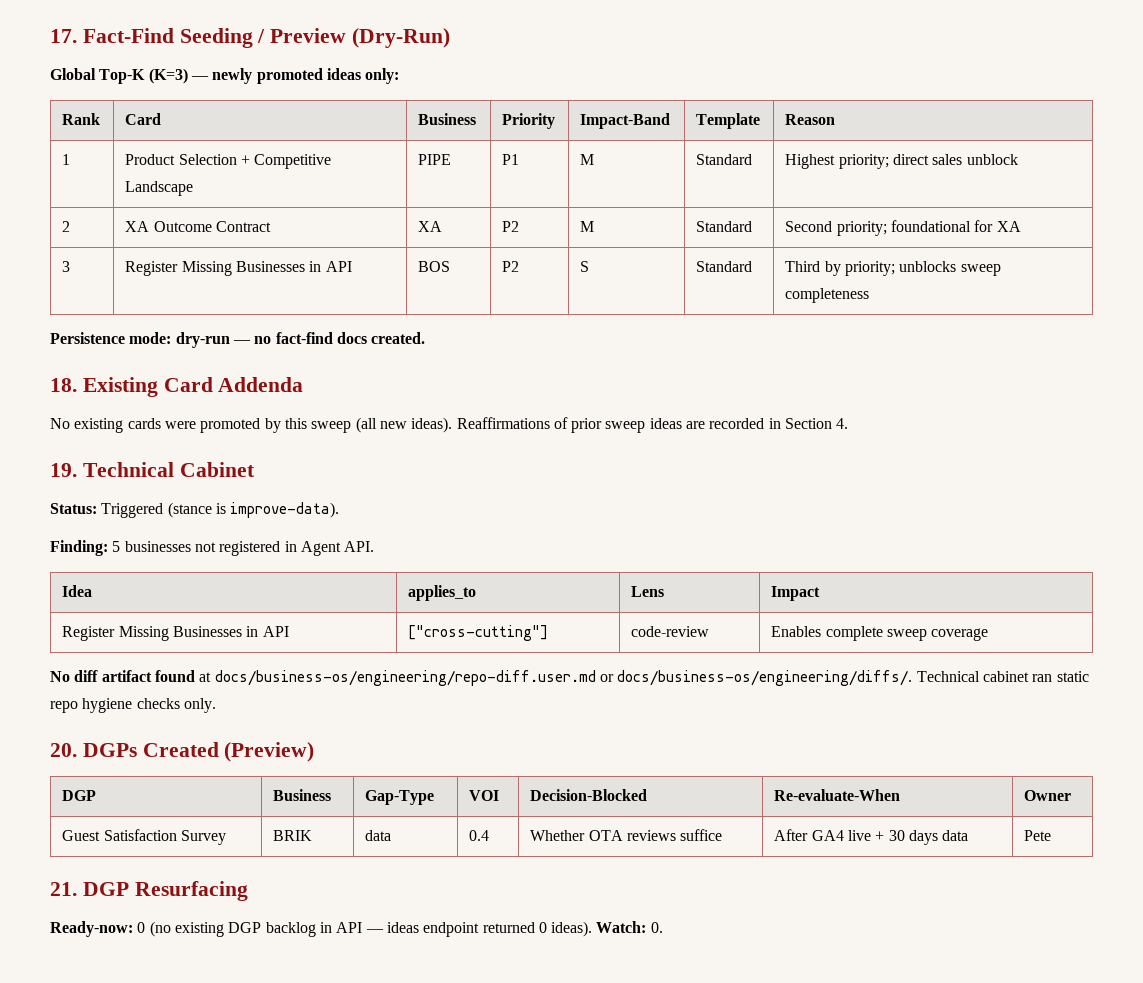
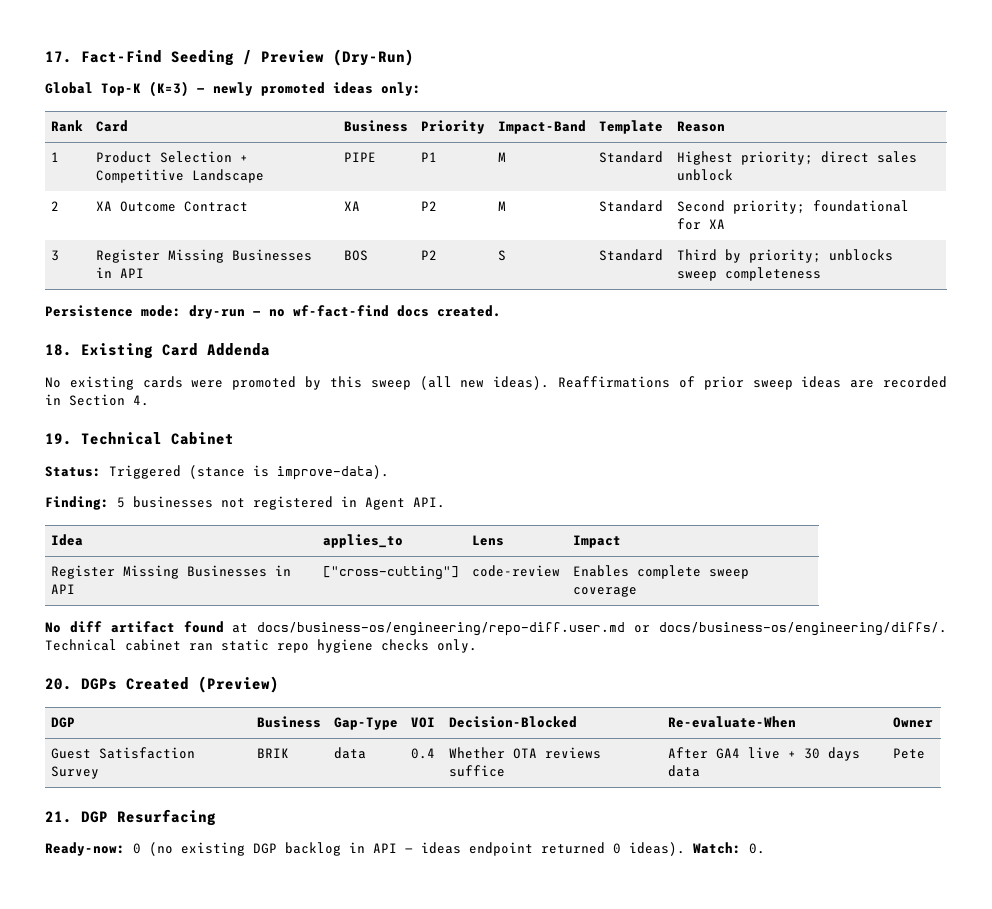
[275,332,333,344] fact-find -> [293,305,389,317] wf-fact-find

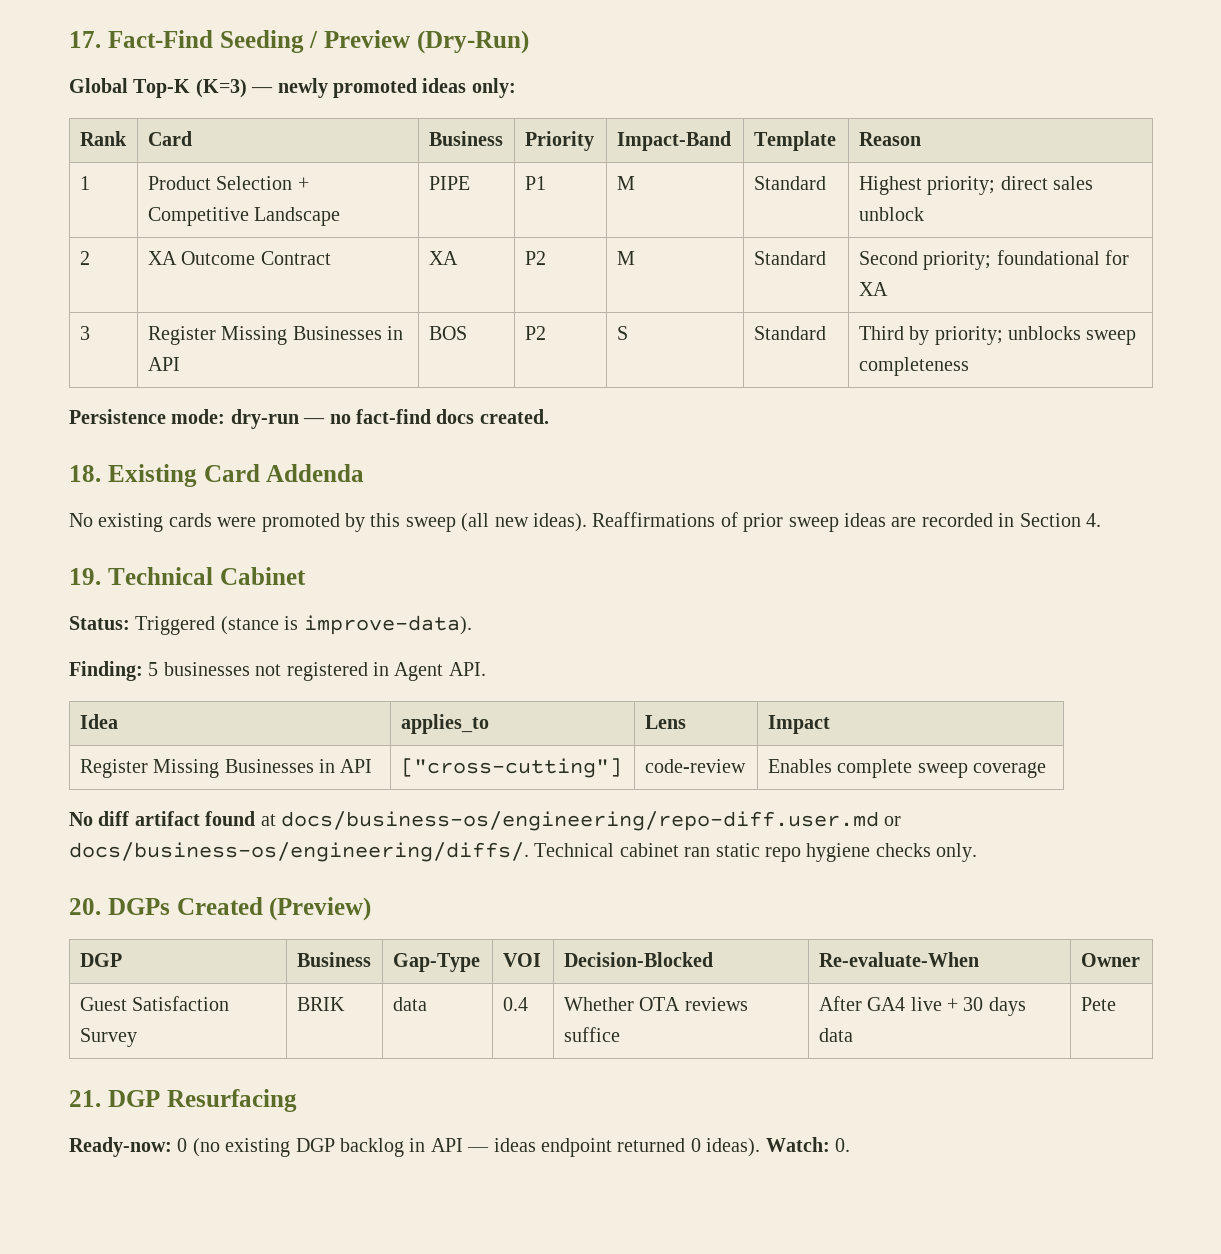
[293,305,389,317] wf-fact-find -> [356,409,431,424] fact-find

